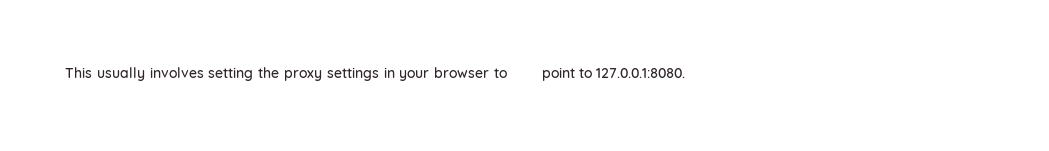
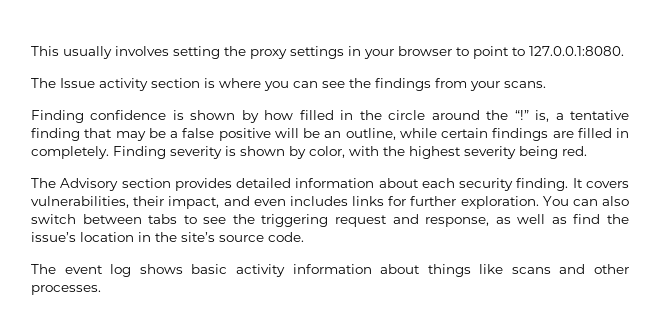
(685, 73) none -> [31,78,546,91] [31,110,629,123] [31,128,629,141] [31,146,587,159] [31,178,629,191] [31,196,629,209] [31,214,629,227] [31,232,304,242] [31,264,629,277] [31,285,101,295] // The Issue activity section is where you can see the findings from your scans. // Finding confidence is shown by how filled in the circle around the “!” is, a tentative finding that may be a false positive will be an outline, while certain findings are filled in completely. Finding severity is shown by color, with the highest severity being red. // The Advisory section provides detailed information about each security finding. It covers vulnerabilities, their impact, and even includes links for further exploration. You can also switch between tabs to see the triggering request and response, as well as find the issue’s location in the site’s source code. // The event log shows basic activity information about things like scans and other processes.

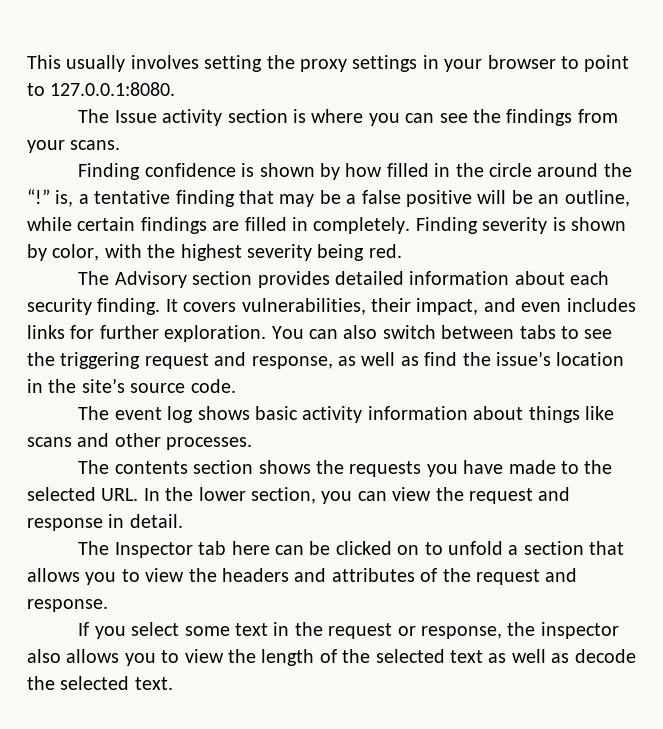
(101, 290) none -> [78,460,613,477] [27,487,571,504] [27,514,183,531] [78,541,625,558] [27,568,578,585] [27,599,108,612] [78,622,619,639] [27,649,636,666] [27,676,173,690] // The contents section shows the requests you have made to the selected URL. In the lower section, you can view the request and response in detail. // The Inspector tab here can be clicked on to unfold a section that allows you to view the headers and attributes of the request and response. // If you select some text in the request or response, the inspector also allows you to view the length of the selected text as well as decode the selected text.

